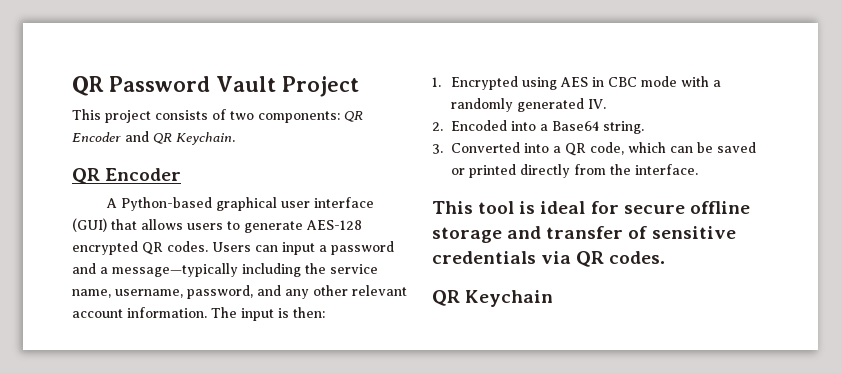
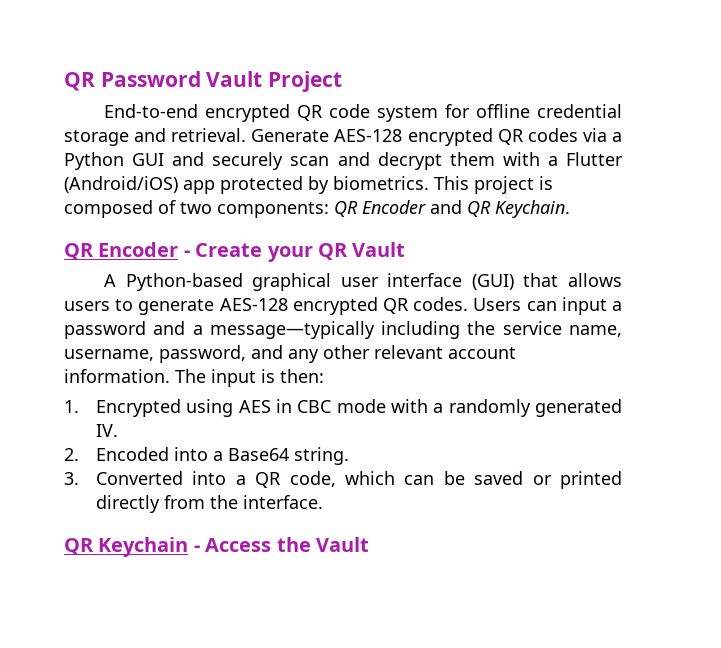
[72,109,208,123] This project consists -> [104,104,622,122] [64,128,622,146] [64,152,624,170] [64,176,553,194] [64,200,153,218] End-to-end encrypted QR code system for offline credential storage and retrieval. Generate AES-128 encrypted QR codes via a Python GUI and securely scan and decrypt them with a Flutter (Android/iOS) app protected by biometrics. This project is composed
(182, 174) none -> [183,242,406,262] - Create your QR Vault
[432,201,750,214] [432,226,736,243] [432,251,666,267] [432,290,554,307] This tool is ideal for secure offline storage and transfer of sensitive credentials via QR codes. // QR Keychain -> [64,537,369,557] QR Keychain - Access the Vault

